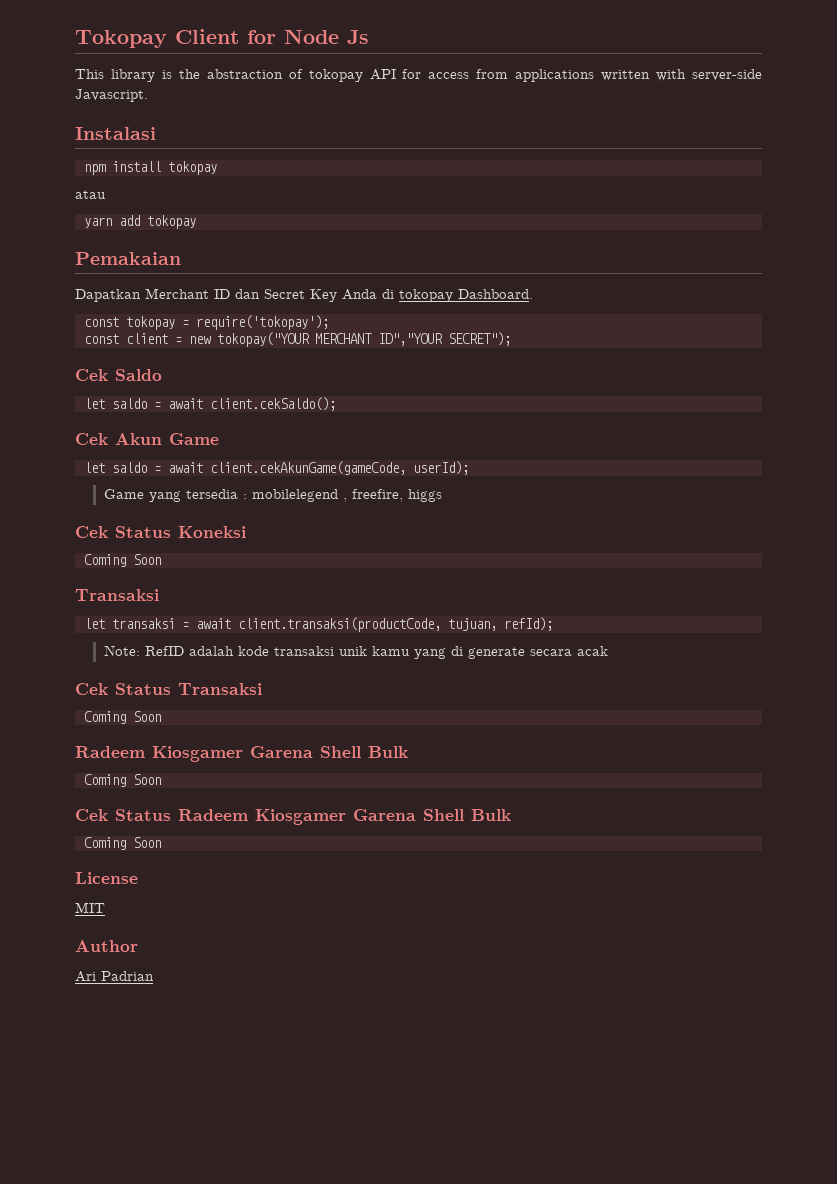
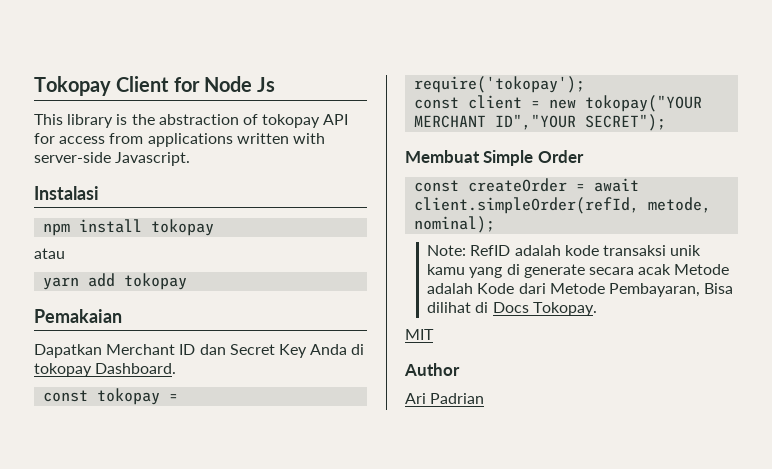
[75,369,162,381] [84,397,336,411] [75,433,219,445] [84,461,469,475] [103,489,442,502] [75,526,246,538] [84,554,161,567] [75,589,159,601] [84,617,553,632] Cek Saldo // let saldo = await client.cekSaldo(); // Cek Akun Game // let saldo = await client.cekAkunGame(gameCode, userId); // Game yang tersedia : mobilelegend , freefire, higgs // Cek Status Koneksi // Coming Soon // Transaksi // let transaksi = await client.transaksi(productCode, tujuan, refId); -> [405,150,584,166] [414,178,640,192] [414,197,712,214] [414,216,496,233] Membuat Simple Order // const createOrder = await client.simpleOrder(refId, metode, nominal);
[75,683,262,695] [84,711,161,724] [75,746,408,762] [84,774,161,787] [75,809,511,825] [84,837,161,850] [75,872,138,884] // Cek Status Transaksi // Coming Soon // Radeem Kiosgamer Garena Shell Bulk // Coming Soon // Cek Status Radeem Kiosgamer Garena Shell Bulk // Coming Soon // License -> [674,264,730,275] [427,283,734,297] [427,302,597,316] Metode adalah Kode dari Metode Pembayaran, Bisa dilihat di Docs Tokopay.

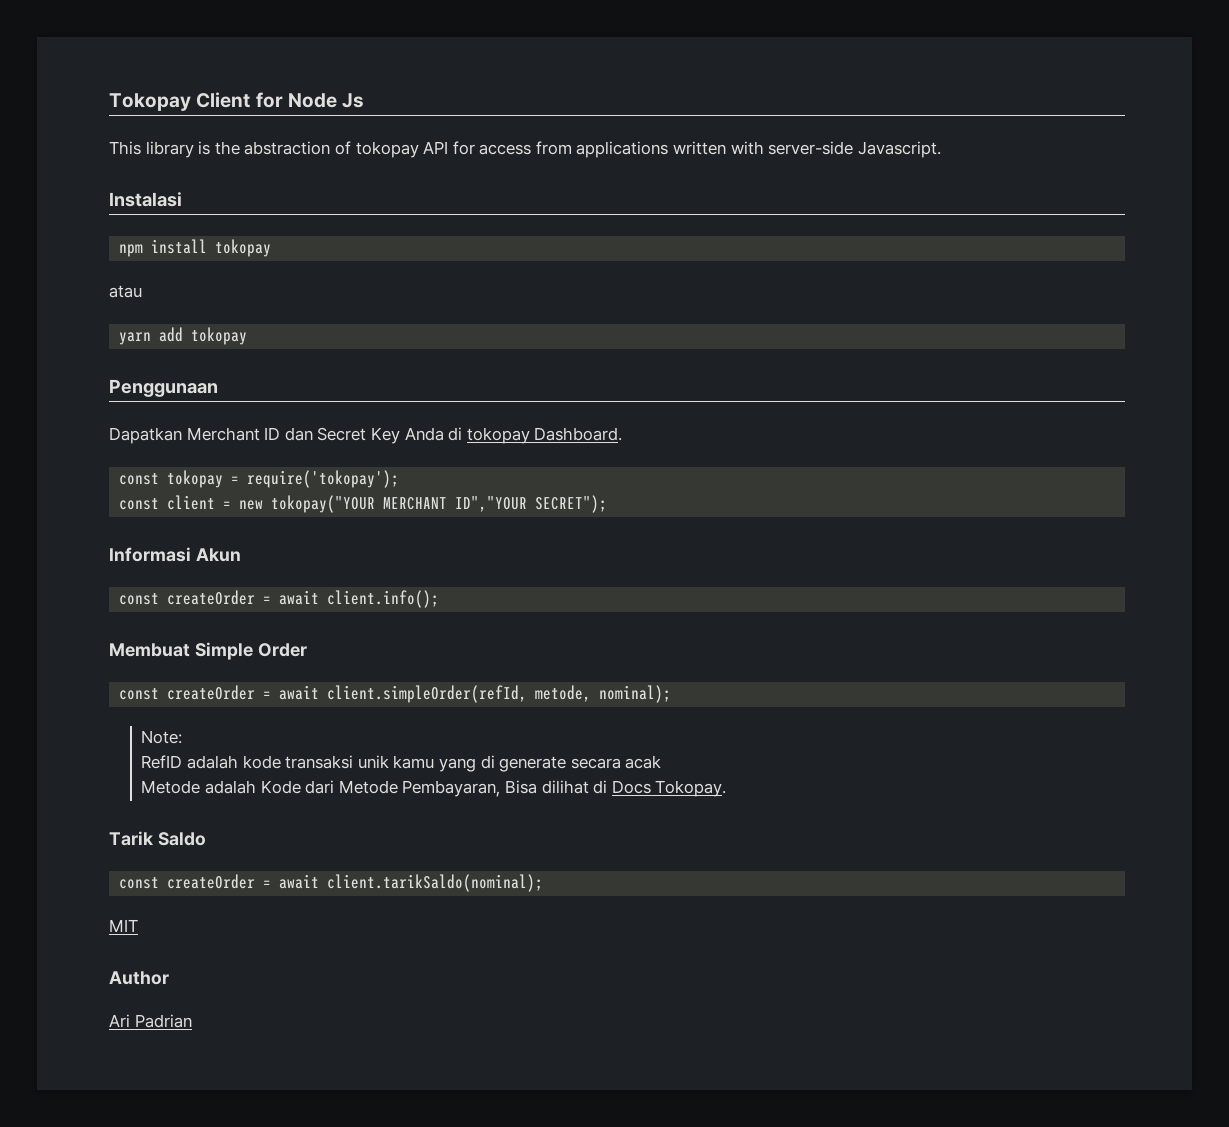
[34,309,122,323] Pemakaian -> [109,379,218,397] Penggunaan
(667, 122) none -> [109,547,241,562] [119,590,440,608] // Informasi Akun // const createOrder = await client.info();
(467, 250) none -> (183, 737) //
(672, 269) none -> (662, 762) //
(597, 309) none -> [109,831,206,846] [119,874,544,892] // Tarik Saldo // const createOrder = await client.tarikSaldo(nominal);

